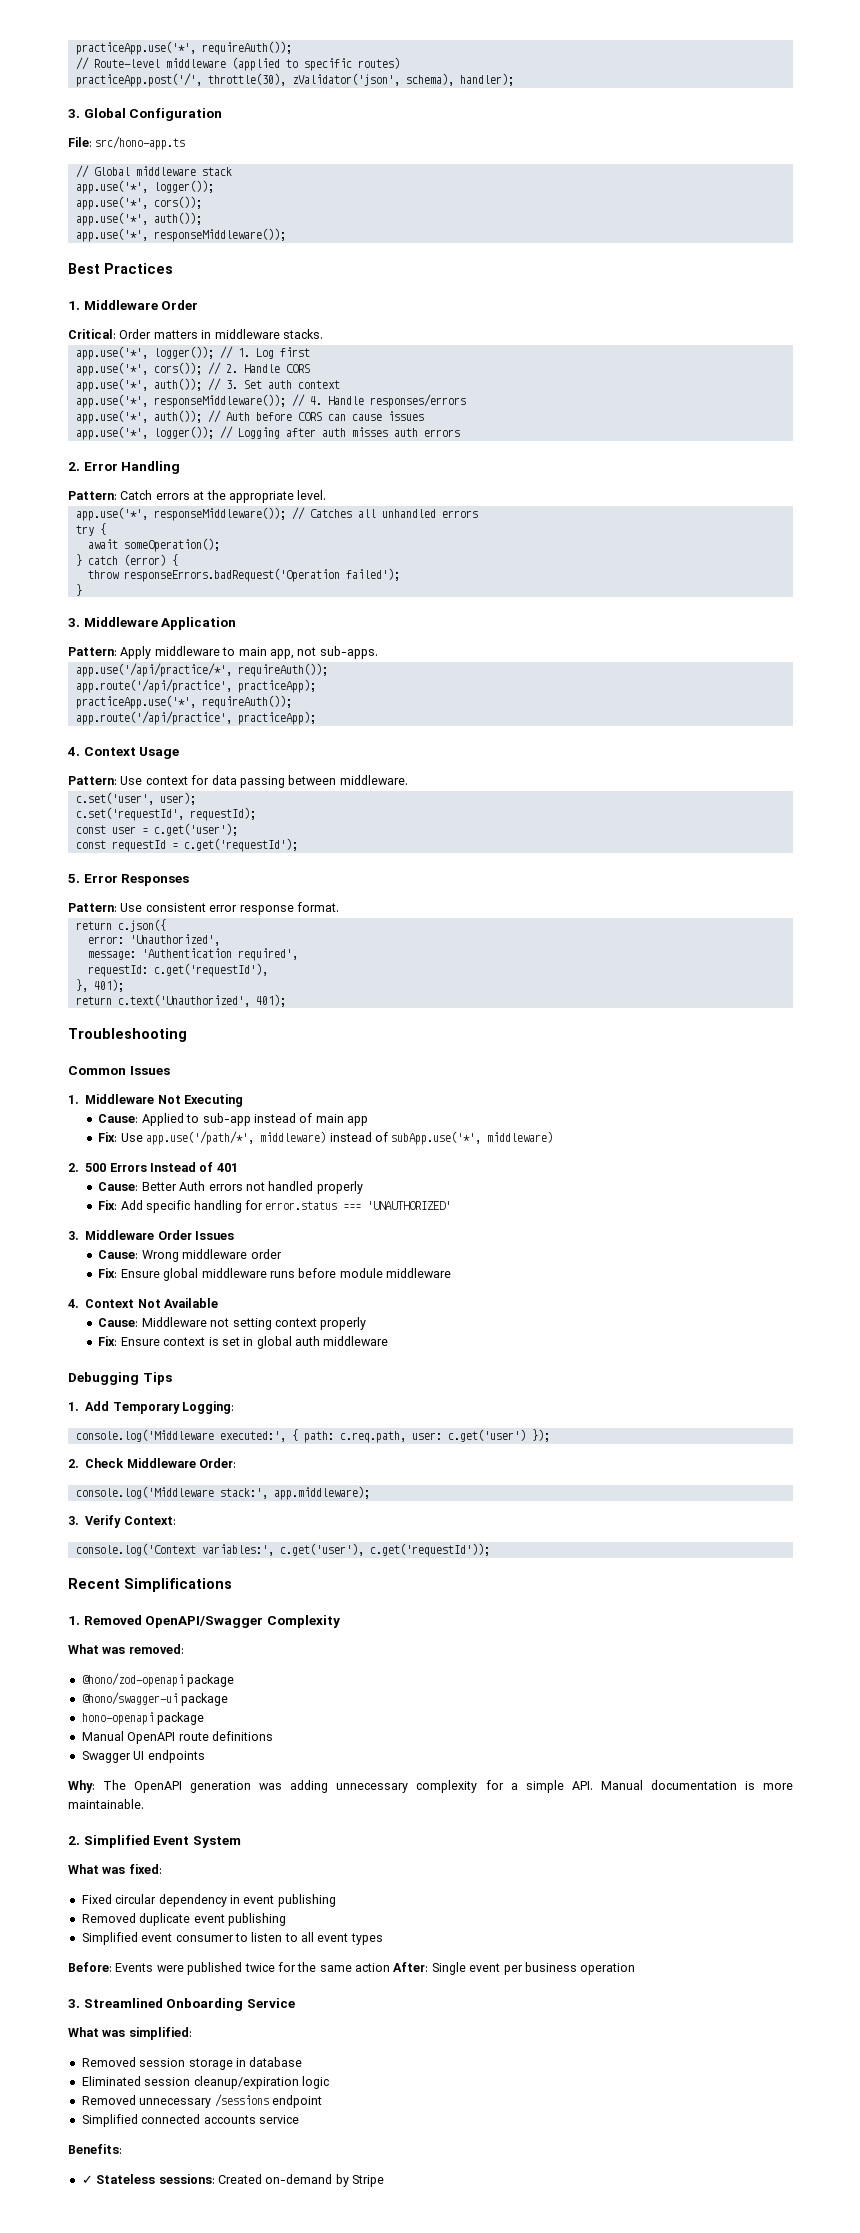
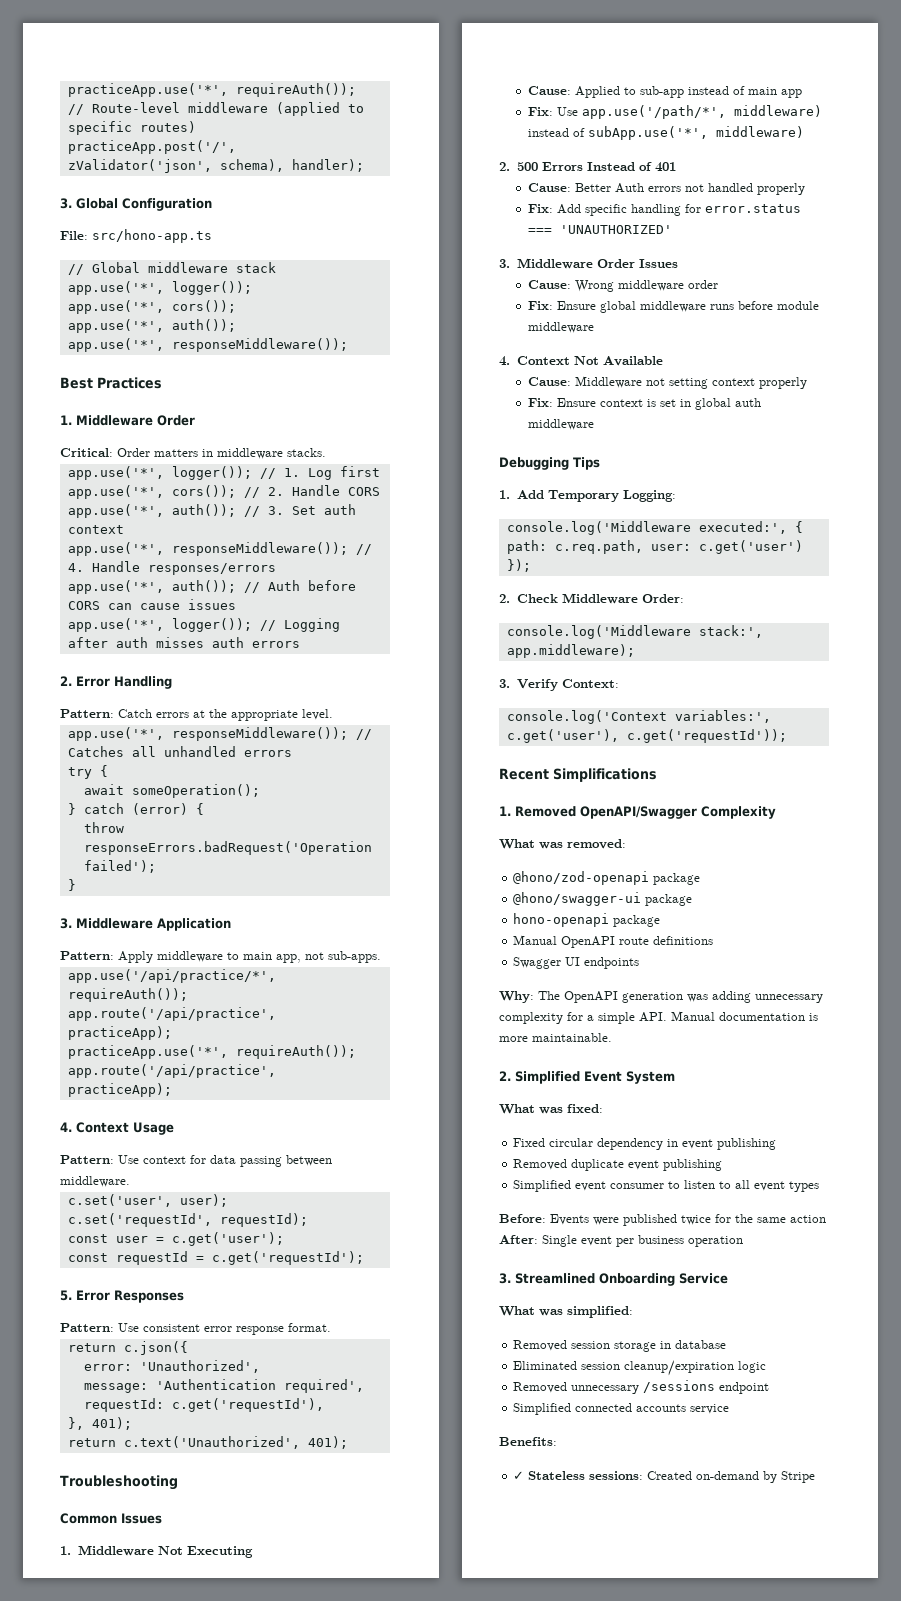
[207,73,286,86] throttle(30), -> (236, 147) none

